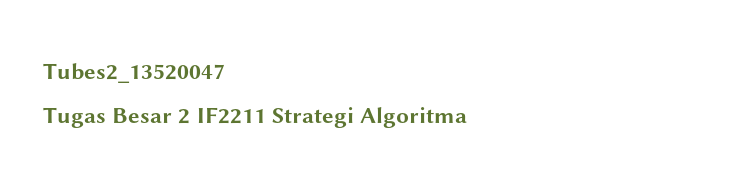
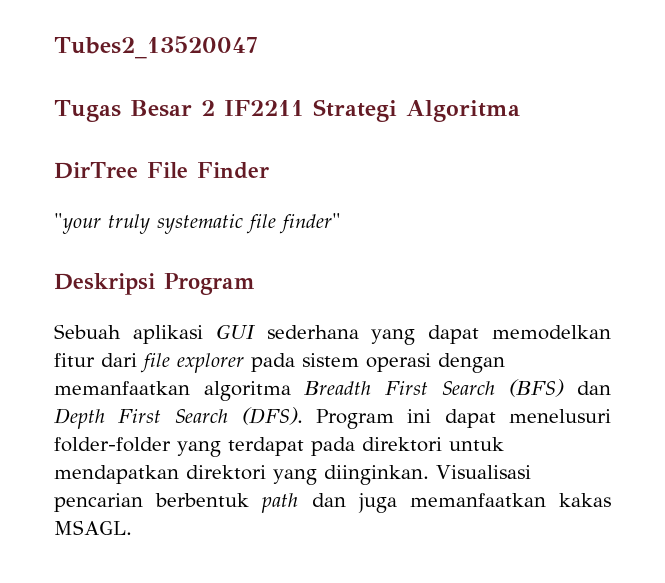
(468, 117) none -> [54,162,269,179] [54,213,341,234] [54,273,255,295] [54,324,611,345] [54,353,505,373] [54,379,611,401] [54,407,611,429] [54,437,504,457] [54,465,531,485] [54,493,611,513] [54,520,132,535] // DirTree File Finder // "your truly systematic file finder" // Deskripsi Program // Sebuah aplikasi GUI sederhana yang dapat memodelkan fitur dari file explorer pada sistem operasi dengan memanfaatkan algoritma Breadth First Search (BFS) dan Depth First Search (DFS). Program ini dapat menelusuri folder-folder yang terdapat pada direktori untuk mendapatkan direktori yang diinginkan. Visualisasi pencarian berbentuk path dan juga memanfaatkan kakas MSAGL.

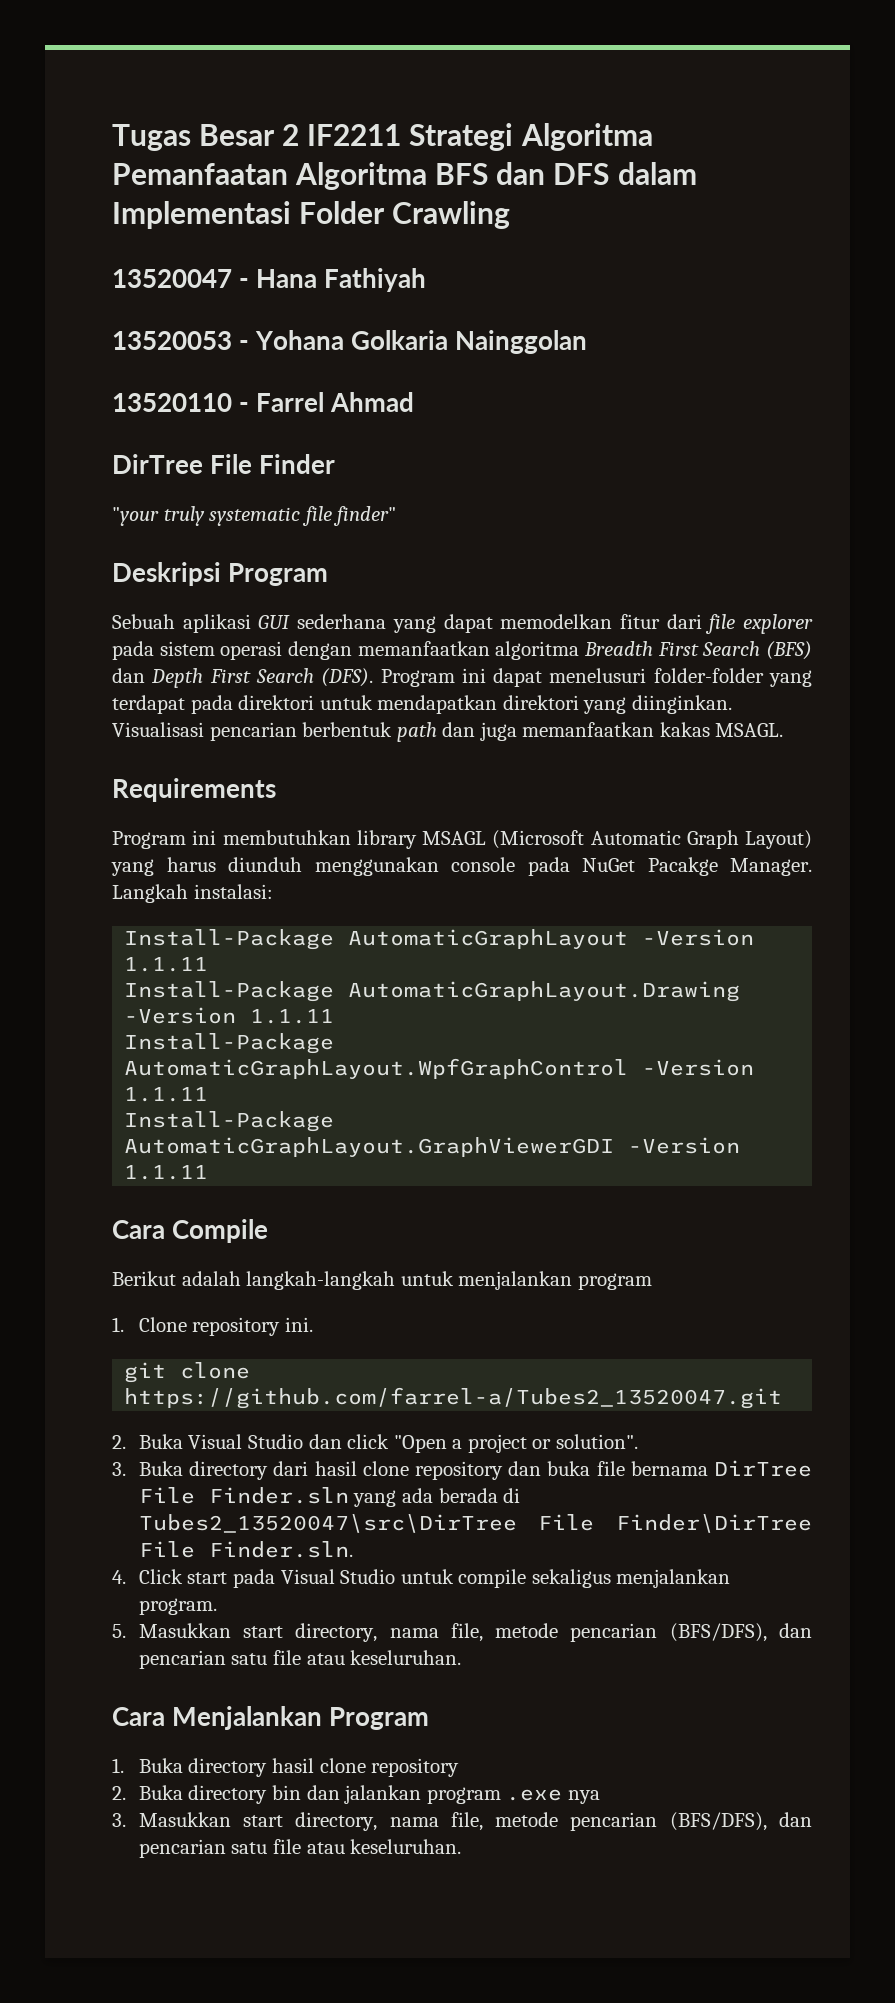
[54,36,258,59] Tubes2_13520047 // -> (112, 137) none
(520, 111) none -> [112,162,697,190] [112,201,511,229] [112,268,427,292] [112,330,588,354] [112,392,415,412] Pemanfaatan Algoritma BFS dan DFS dalam Implementasi Folder Crawling // 13520047 - Hana Fathiyah // 13520053 - Yohana Golkaria Nainggolan // 13520110 - Farrel Ahmad
(132, 527) none -> [112,778,276,802] [112,830,812,849] [111,857,812,876] [112,884,273,903] [124,929,755,950] [124,957,209,972] [124,981,741,1002] [124,1007,335,1024] [124,1033,335,1054] [124,1058,755,1079] [124,1087,209,1102] [124,1111,335,1132] [124,1137,741,1157] [124,1165,209,1180] [112,1219,269,1243] [112,1271,652,1290] [112,1317,313,1336] [124,1362,251,1383] [124,1387,783,1409] [112,1434,638,1453] [112,1460,812,1480] [138,1487,521,1507] [138,1514,812,1533] [138,1541,353,1558] [112,1569,731,1588] [138,1598,217,1615] [112,1623,812,1642] [138,1650,462,1669] [112,1706,430,1730] [112,1758,460,1777] [112,1785,600,1804] [112,1812,812,1831] [138,1839,462,1858] // Requirements // Program ini membutuhkan library MSAGL (Microsoft Automatic Graph Layout) yang harus diunduh menggunakan console pada NuGet Pacakge Manager. Langkah instalasi: // Install-Package AutomaticGraphLayout -Version 1.1.11 // Install-Package AutomaticGraphLayout.Drawing -Version 1.1.11 // Install-Package AutomaticGraphLayout.WpfGraphControl -Version 1.1.11 // Install-Package AutomaticGraphLayout.GraphViewerGDI -Version 1.1.11 // Cara Compile // Berikut adalah langkah-langkah untuk menjalankan program // 1. Clone repository ini. // git clone https://github.com/farrel-a/Tubes2_13520047.git // 2. Buka Visual Studio dan click "Open a project or solution". // 3. Buka directory dari hasil clone repository dan buka file bernama DirTree File Finder.sln yang ada berada di Tubes2_13520047\src\DirTree File Finder\DirTree File Finder.sln. // 4. Click start pada Visual Studio untuk compile sekaligus menjalankan program. // 5. Masukkan start directory, nama file, metode pencarian (BFS/DFS), dan pencarian satu file atau keseluruhan. // Cara Menjalankan Program // 1. Buka directory hasil clone repository // 2. Buka directory bin dan jalankan program .exe nya // 3. Masukkan start directory, nama file, metode pencarian (BFS/DFS), dan pencarian satu file atau keseluruhan.

